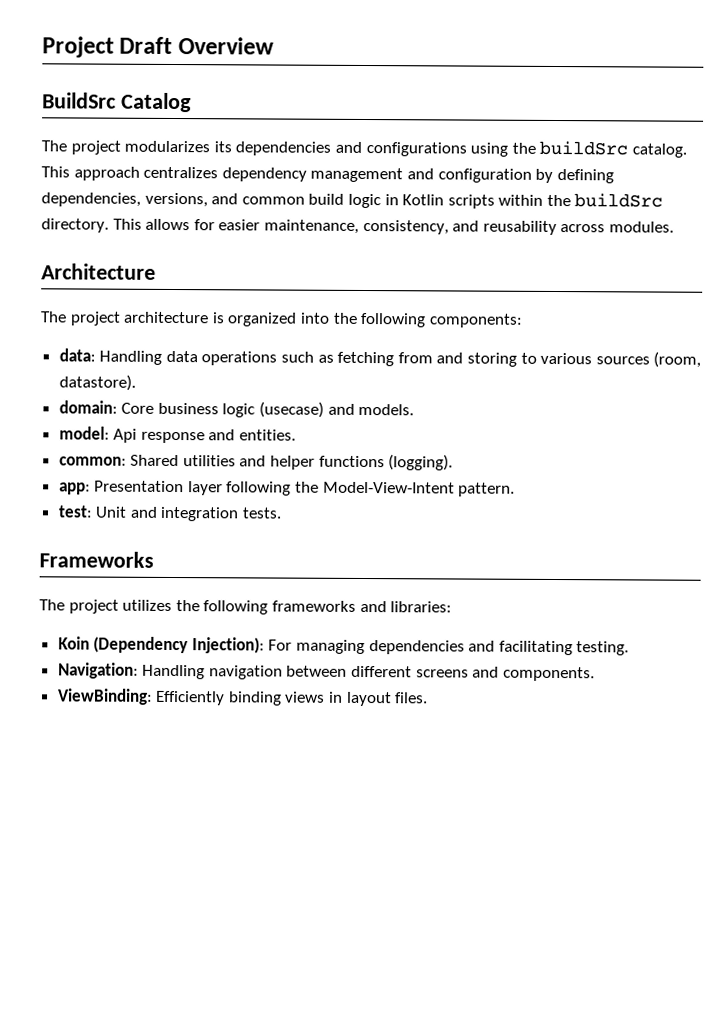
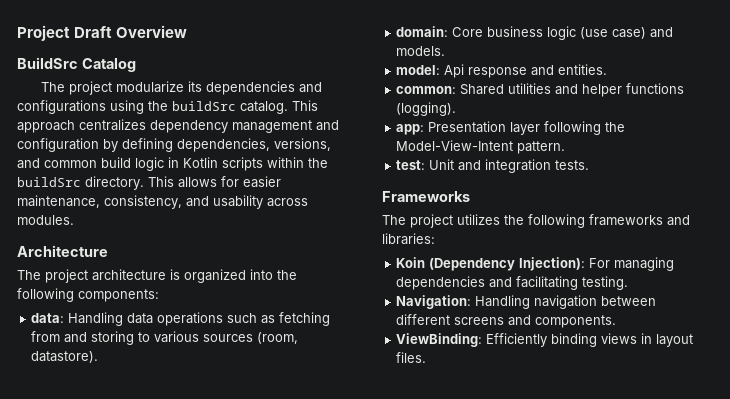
[124,140,211,153] modularizes -> [115,81,184,93] modularize
[482,220,557,236] reusability -> [213,195,263,209] usability
[259,401,325,418] (usecase) -> [580,27,647,39] (use case)

